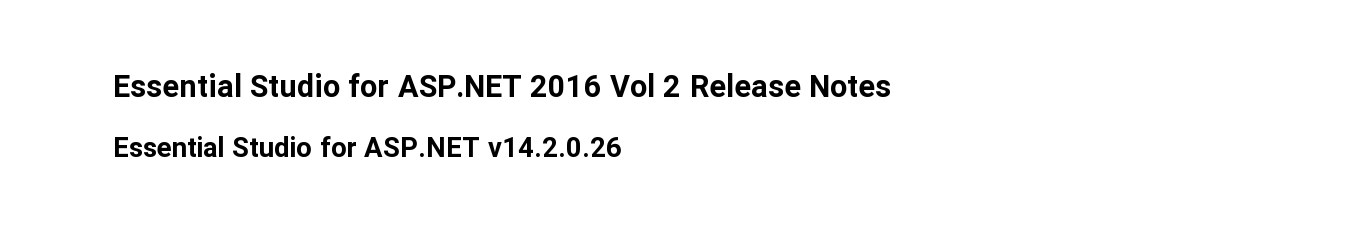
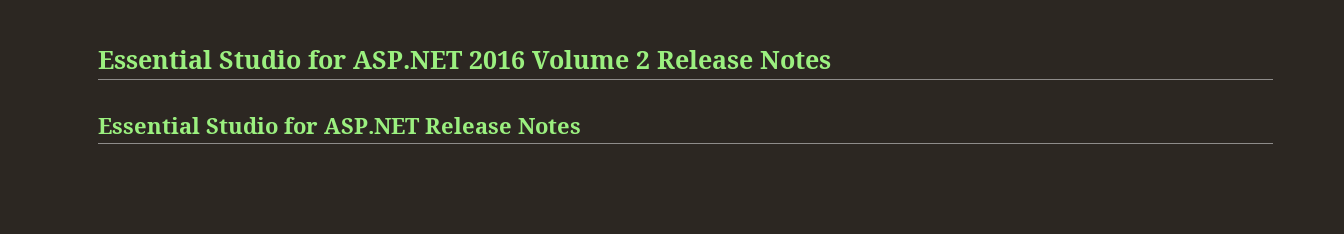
[610,73,656,97] Vol -> [532,50,629,69] Volume
[487,137,622,157] v14.2.0.26 -> [425,117,581,134] Release Notes

